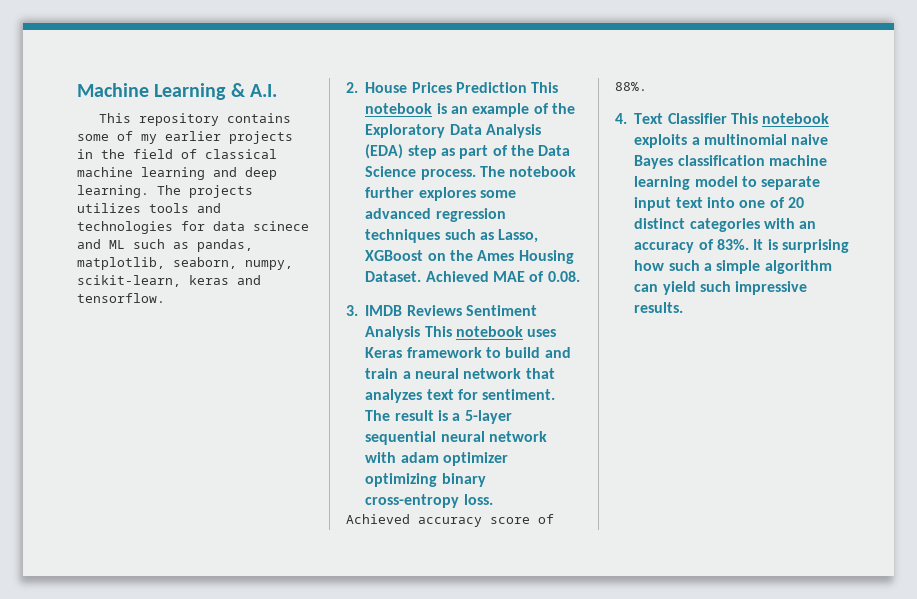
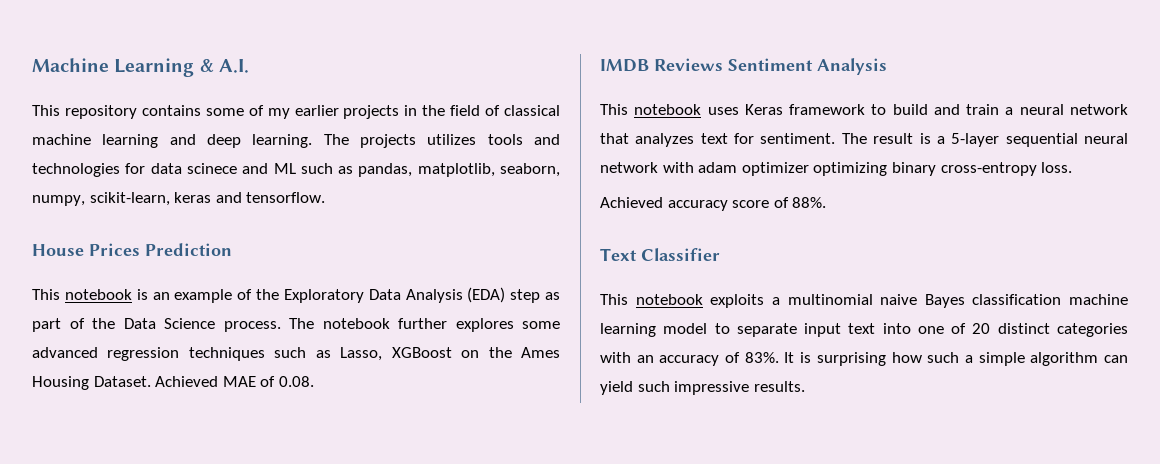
[346,82,358,93] 2. -> (326, 197) none
(528, 87) none -> (232, 249) //
[346,305,358,316] 3. -> (314, 381) none
(421, 333) none -> (887, 66) //
[615,113,627,124] 4. -> (827, 202) none
(727, 118) none -> (720, 254) //

